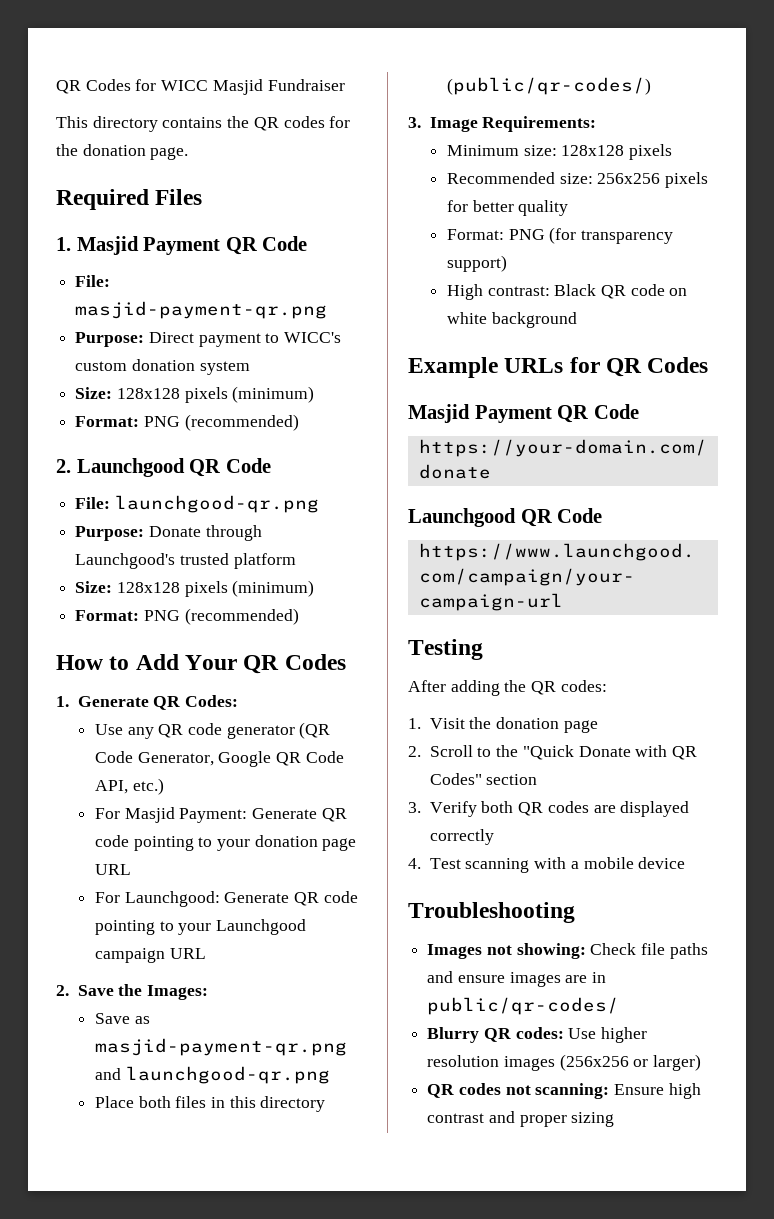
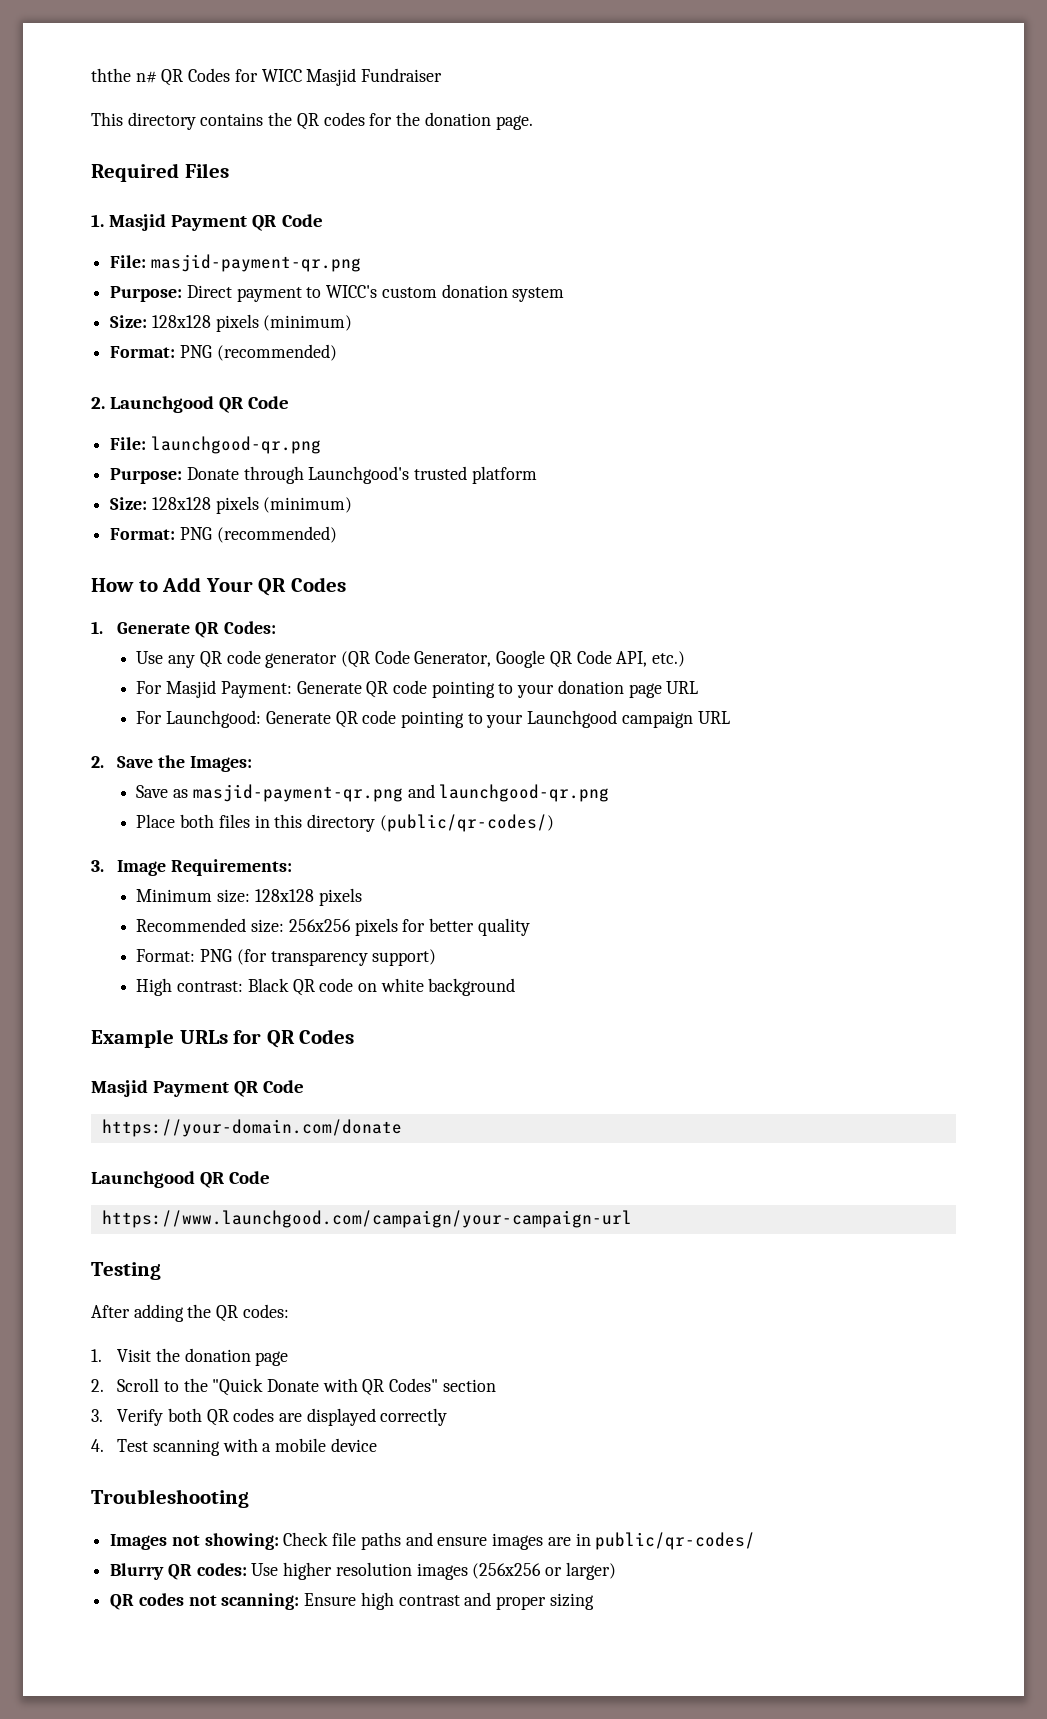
(56, 87) none -> [91,68,157,83] ththe n#

